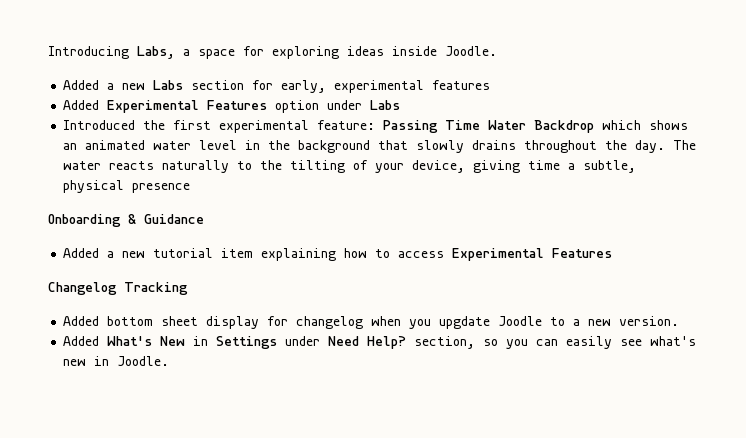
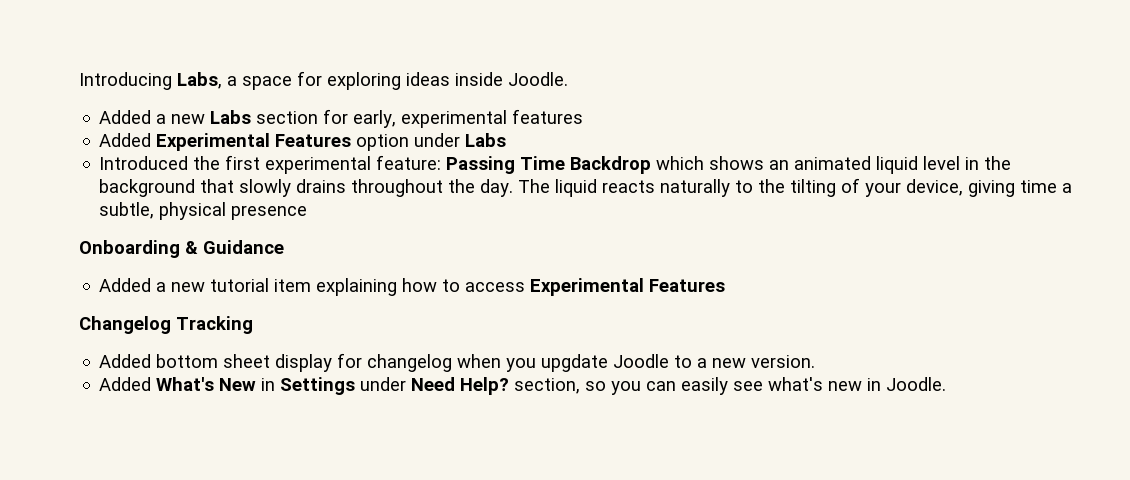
[488,120,527,130] Water -> (566, 163) none
[153,141,192,150] water -> [876,156,919,174] liquid
[63,161,102,170] water -> [555,179,598,197] liquid

